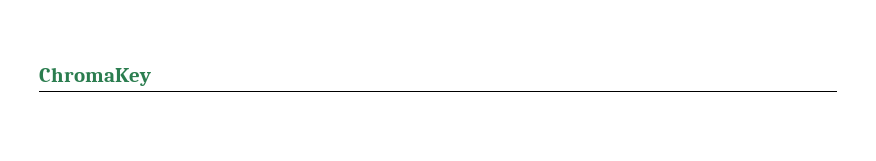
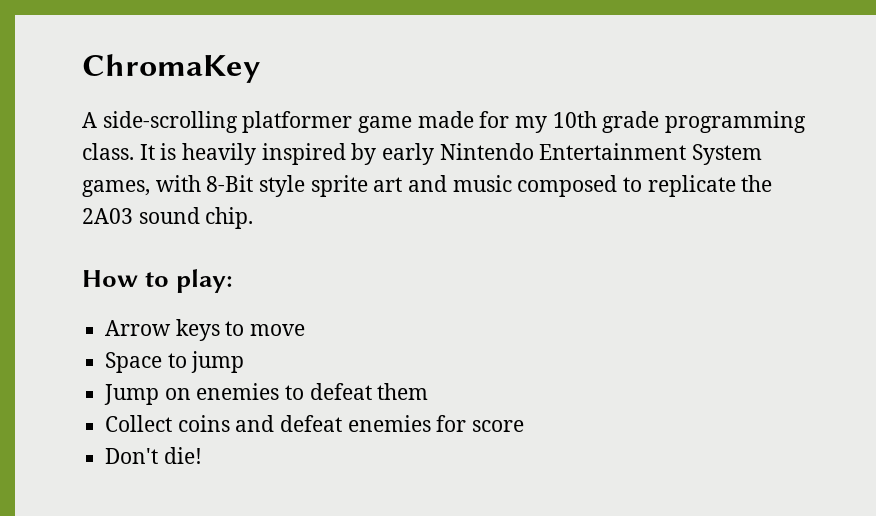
(151, 76) none -> [82,111,807,133] [82,143,763,165] [82,175,773,197] [82,207,254,229] [82,269,234,293] [105,319,306,341] [105,351,245,373] [104,383,429,405] [105,415,525,432] [105,447,202,464] // A side-scrolling platformer game made for my 10th grade programming class. It is heavily inspired by early Nintendo Entertainment System games, with 8-Bit style sprite art and music composed to replicate the 2A03 sound chip. // How to play: // Arrow keys to move // Space to jump // Jump on enemies to defeat them // Collect coins and defeat enemies for score // Don't die!

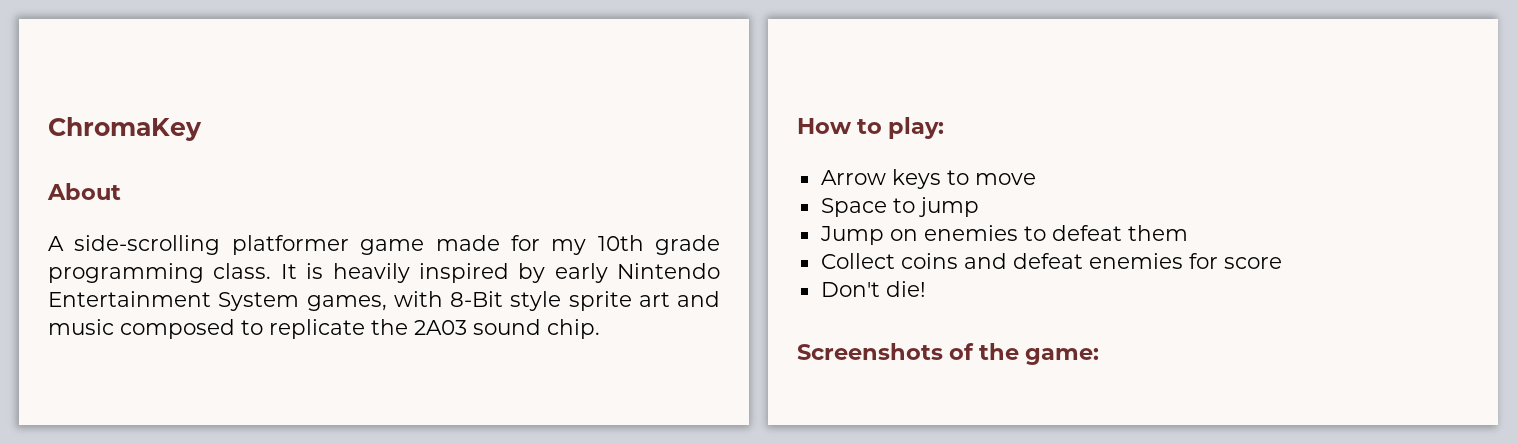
(261, 68) none -> [47,183,121,200] // About
(202, 455) none -> [797,343,1100,365] // Screenshots of the game:

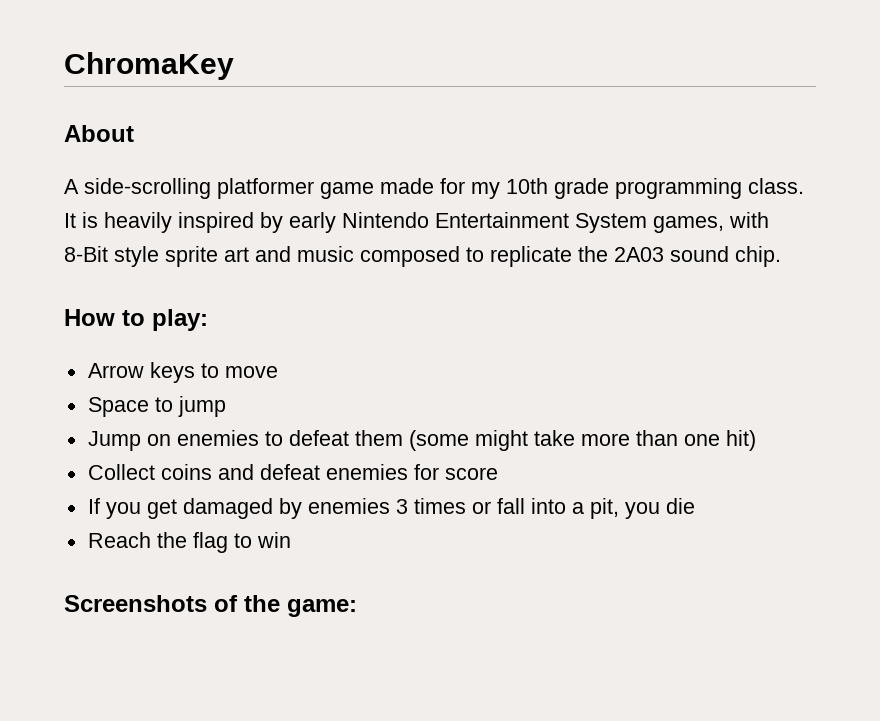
(1188, 233) none -> [408,430,756,451] (some might take more than one hit)
[820,281,926,297] Don't die! -> [87,498,695,519] [87,532,291,553] If you get damaged by enemies 3 times or fall into a pit, you die // Reach the flag to win

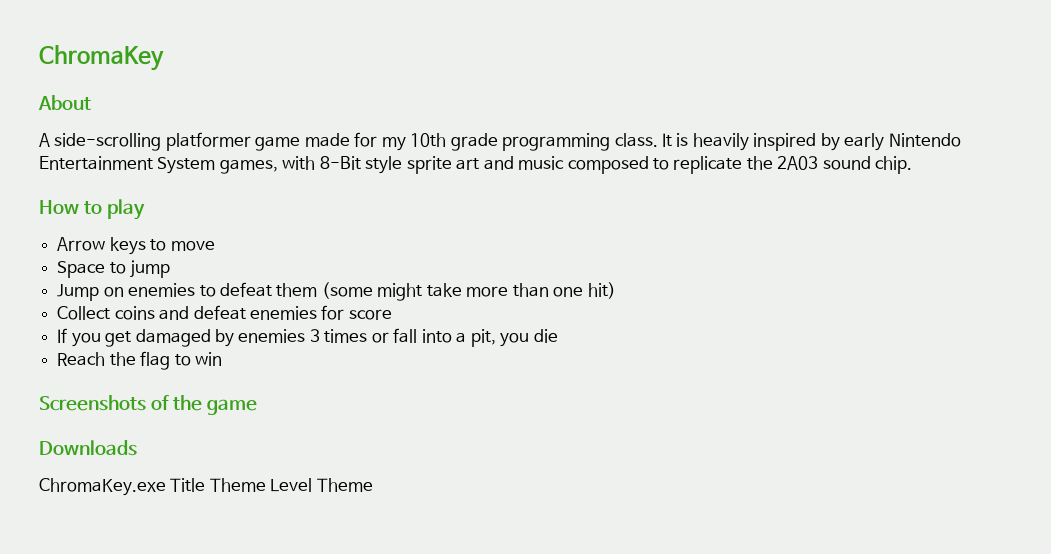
[152,309,208,331] play: -> [106,199,145,220] play
[287,599,357,617] game: -> [206,399,257,415] [39,440,137,456] [39,478,373,496] game // Downloads // ChromaKey.exe Title Theme Level Theme

